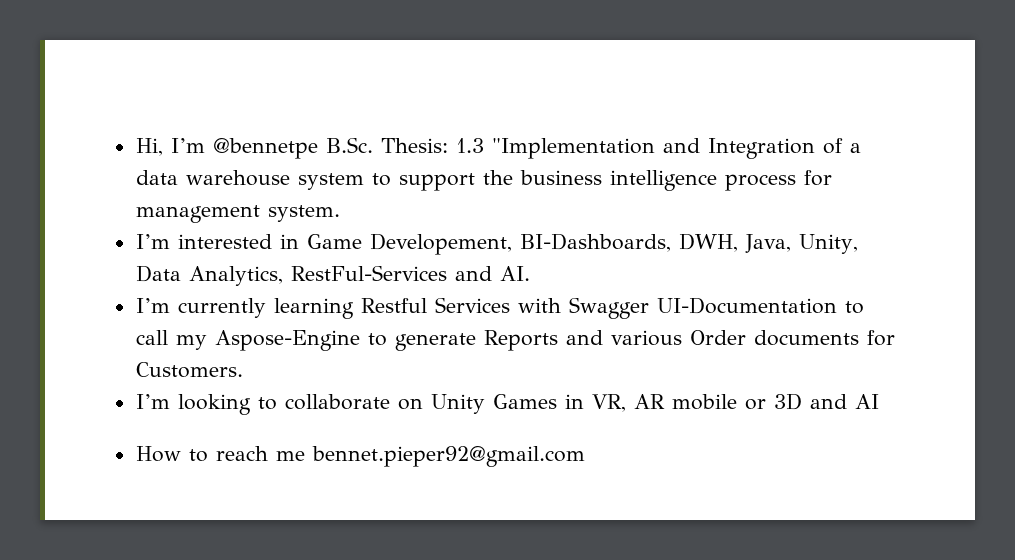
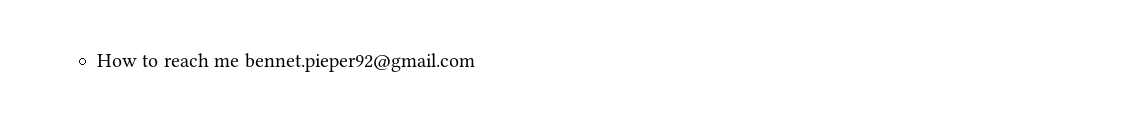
[135,137,861,159] [135,170,832,191] [135,205,340,223] [135,233,858,255] [135,265,530,286] [135,297,864,319] [135,330,895,351] [135,362,243,378] [135,393,879,415] Hi, I’m @bennetpe B.Sc. Thesis: 1.3 "Implementation and Integration of a data warehouse system to support the business intelligence process for management system. // I’m interested in Game Developement, BI-Dashboards, DWH, Java, Unity, Data Analytics, RestFul-Services and AI. // I’m currently learning Restful Services with Swagger UI-Documentation to call my Aspose-Engine to generate Reports and various Order documents for Customers. // I’m looking to collaborate on Unity Games in VR, AR mobile or 3D and AI // -> (97, 60) none

